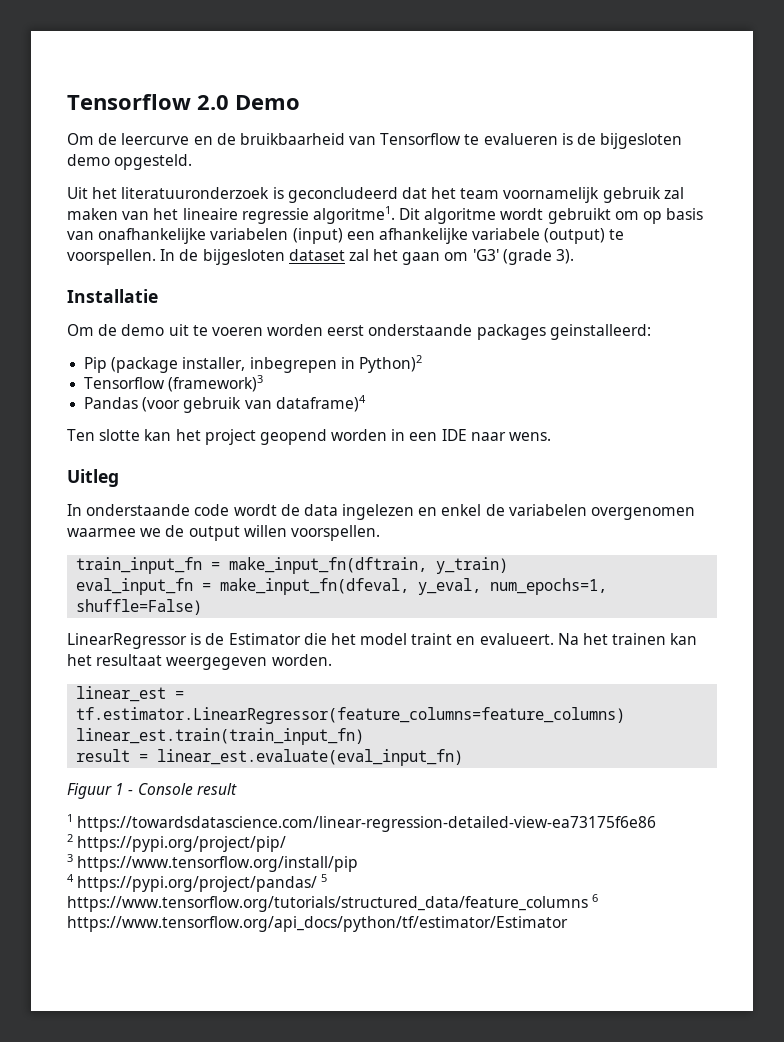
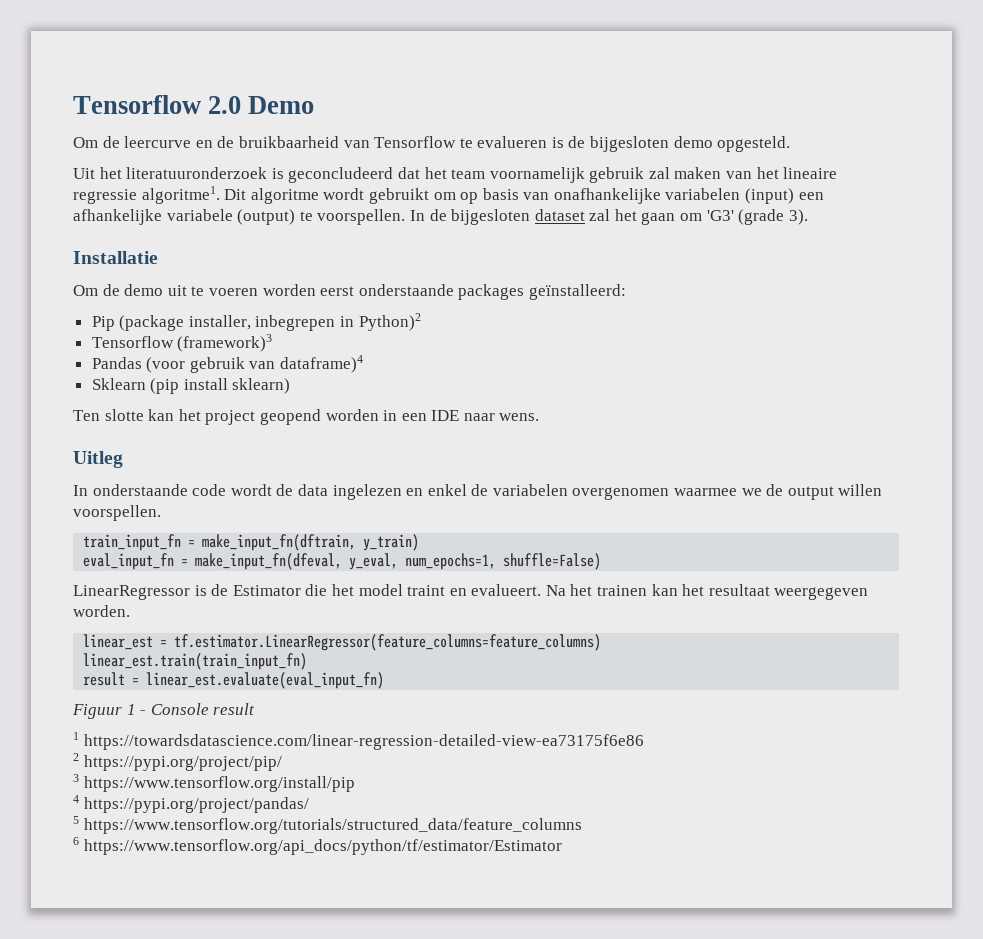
[549,324,651,340] geinstalleerd: -> [528,284,626,300] geïnstalleerd:
(366, 403) none -> [91,378,291,394] // Sklearn (pip install sklearn)
(318, 884) none -> (309, 805) //
(588, 904) none -> (582, 826) //

